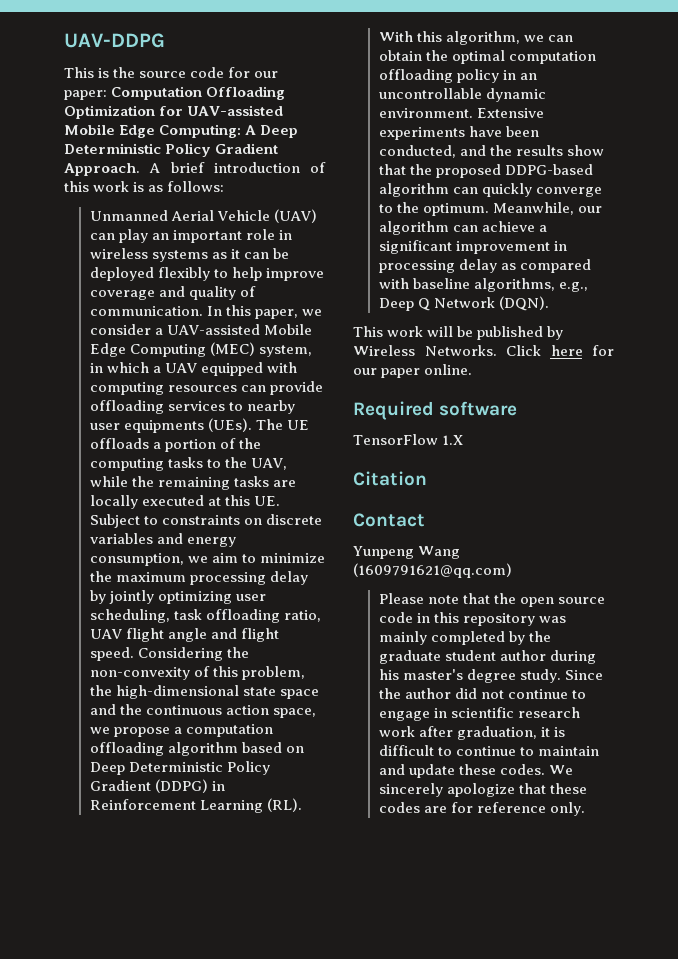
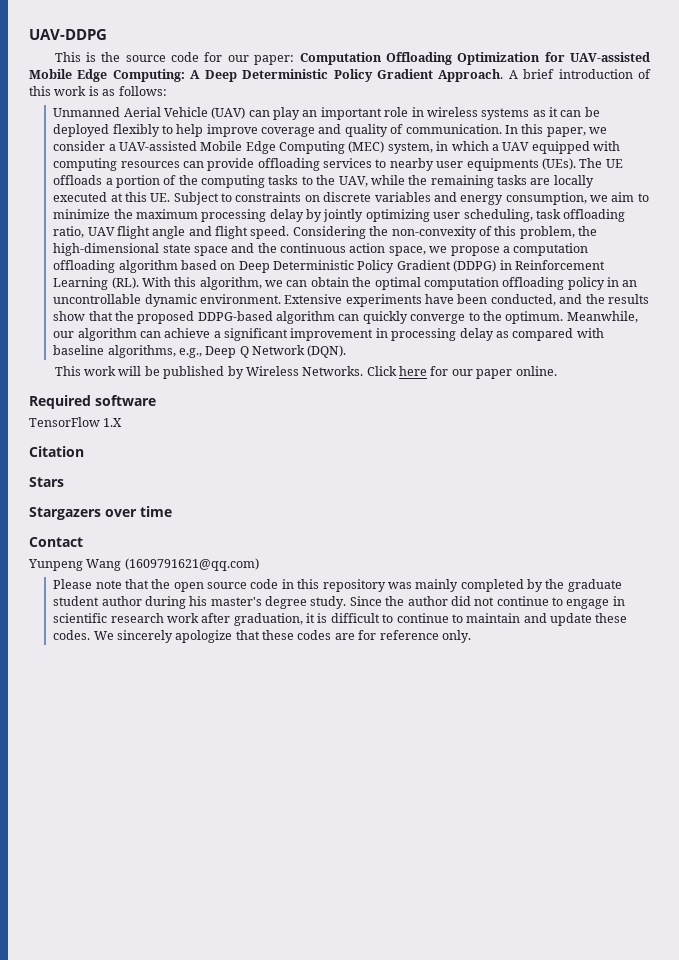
(427, 478) none -> [29,477,64,487] [29,506,172,520] // Stars // Stargazers over time

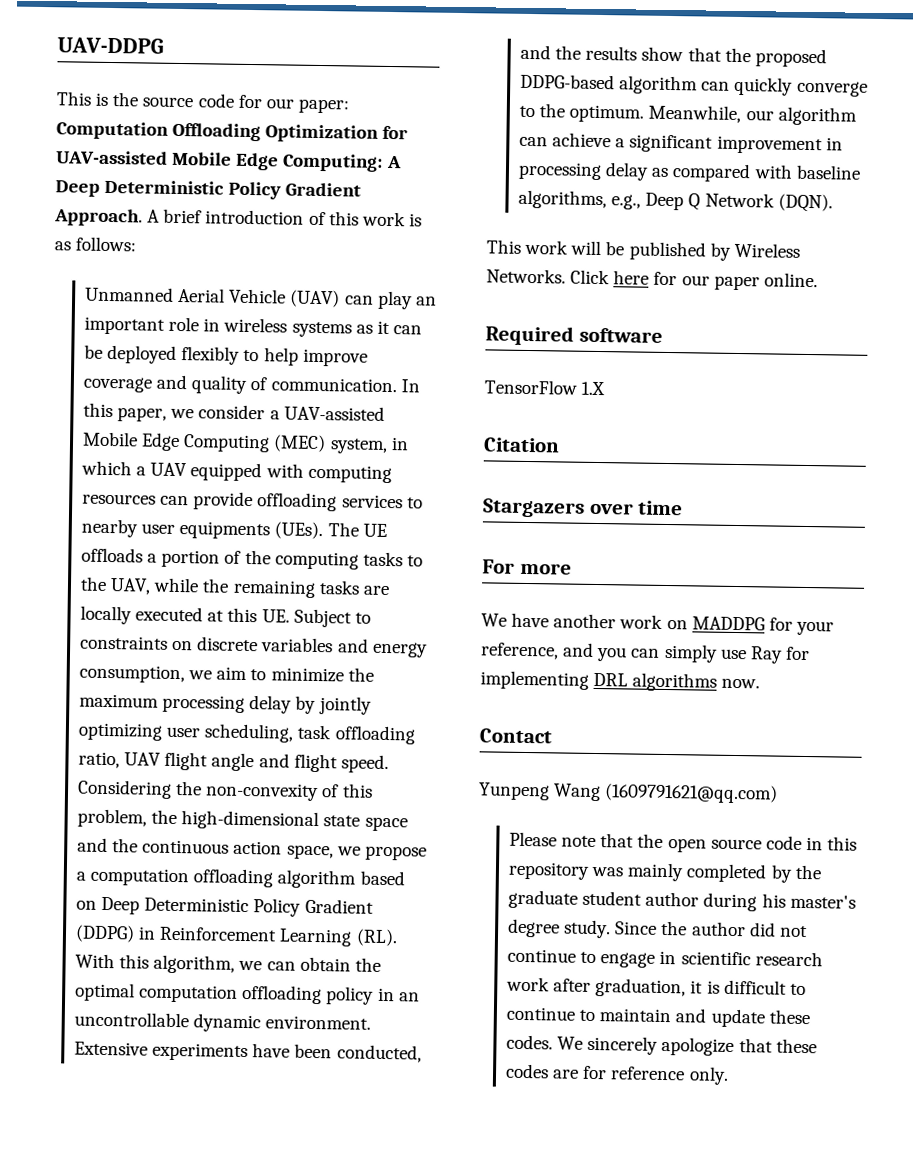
[29,477,64,487] // Stars -> (560, 445) none
(172, 511) none -> [482,559,572,575] [481,612,834,636] [480,642,810,664] [480,670,761,692] // For more // We have another work on MADDPG for your reference, and you can simply use Ray for implementing DRL algorithms now.

